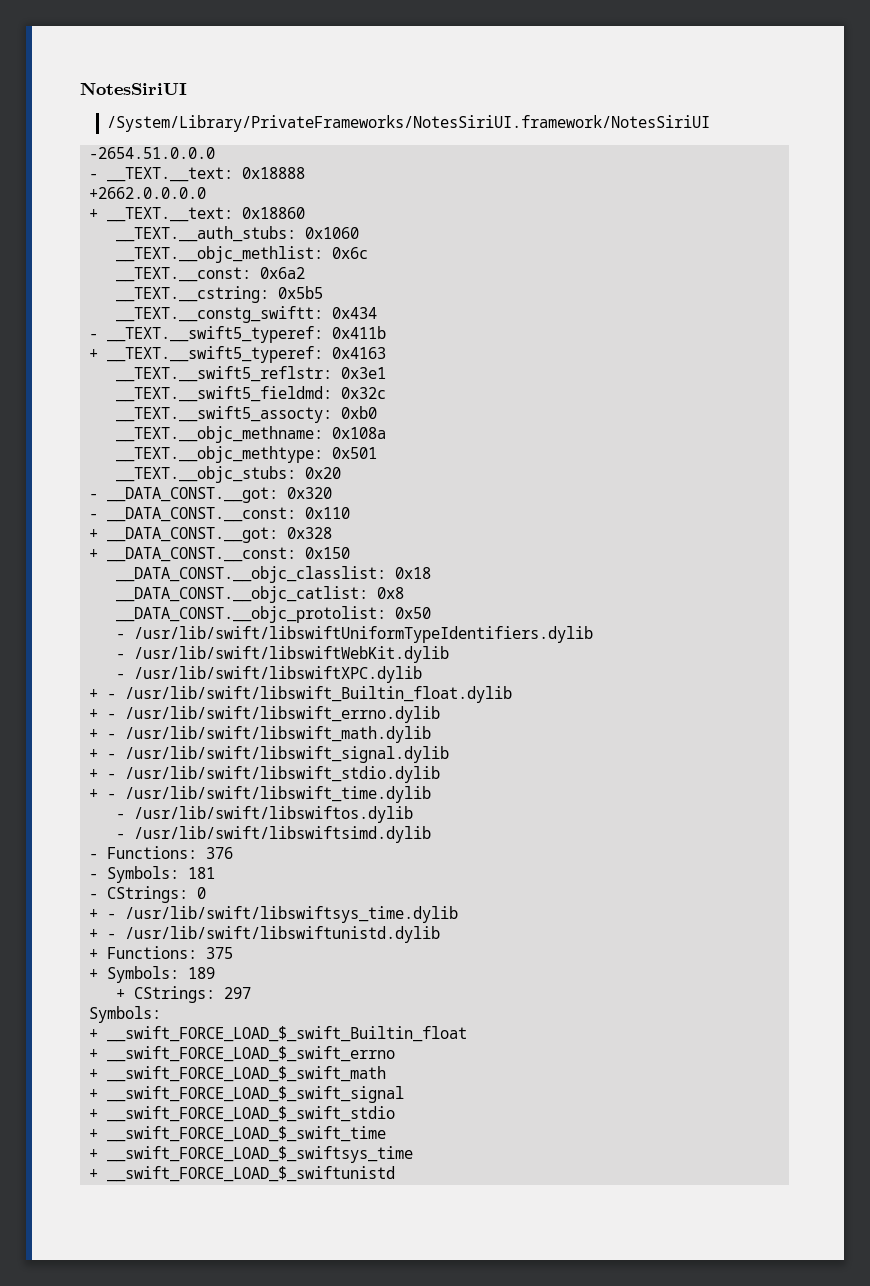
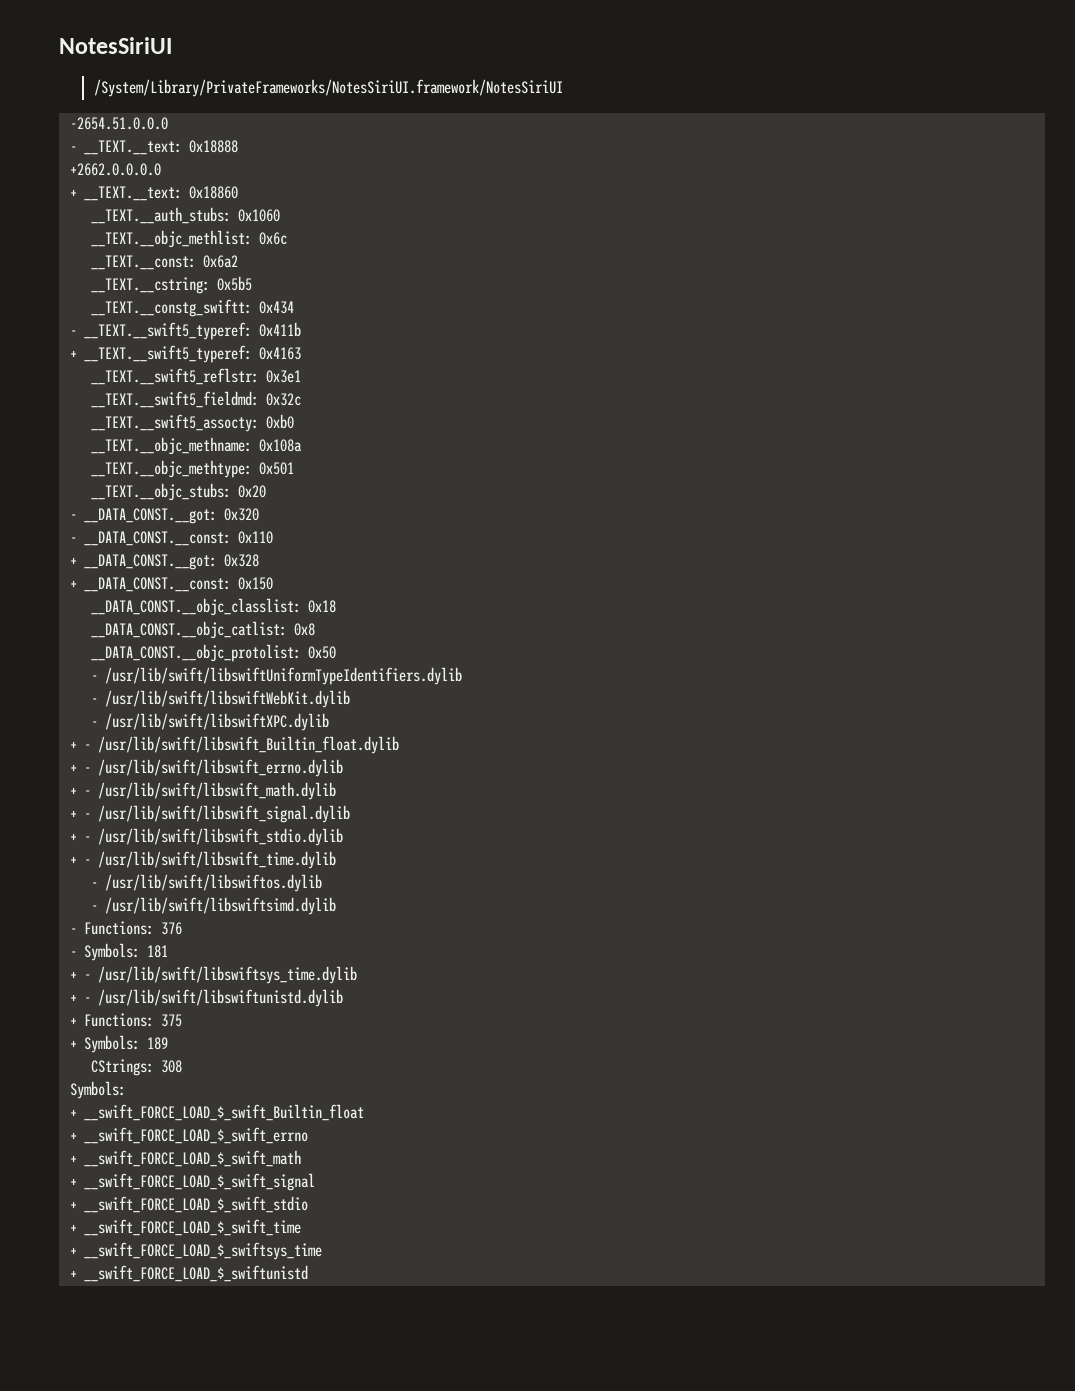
[89,886,207,903] // - CStrings: 0 -> (168, 951) none
[116,986,252,1003] + CStrings: 297 -> [90,1059,182,1076] CStrings: 308

